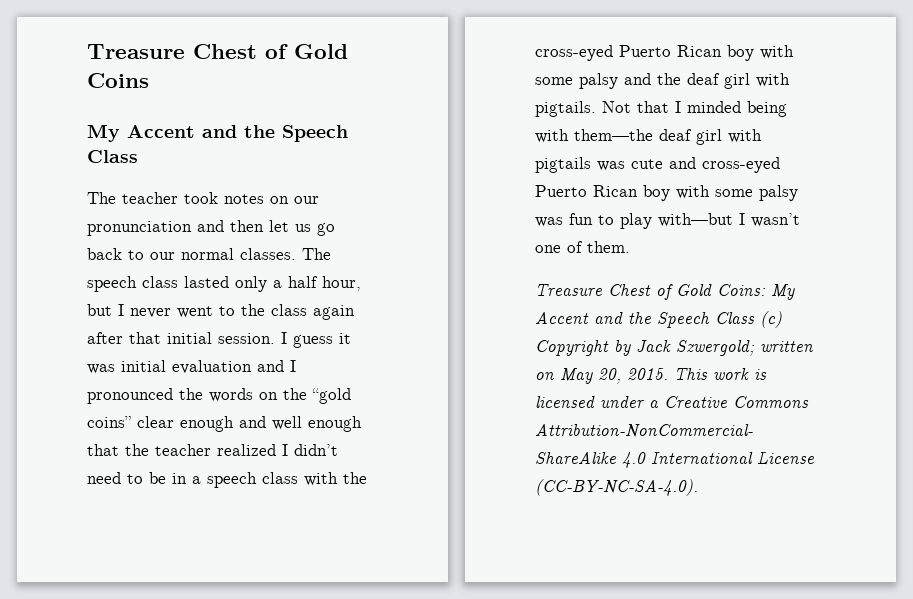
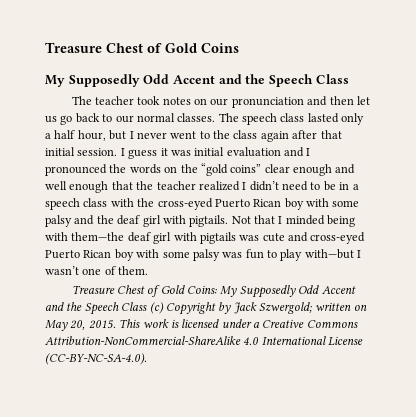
(120, 133) none -> [68,74,170,87] Supposedly Odd
(795, 292) none -> [239,285,320,298] Supposedly Odd

